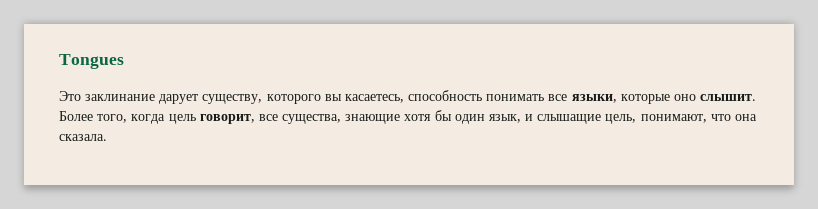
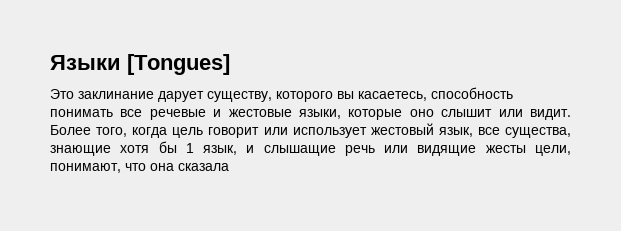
[59,54,124,69] Tongues -> [50,54,230,75] Языки [Tongues]
[571,94,756,104] [59,111,255,124] языки, которые оно слышит. Более того, когда цель говорит, -> [149,109,571,120] [50,123,473,138] речевые и жестовые языки, которые оно слышит или видит. Более того, когда цель говорит или использует жестовый язык,
[454,114,485,124] один -> [185,143,194,153] 1
[605,114,637,124] цель, -> [344,145,571,156] речь или видящие жесты цели,
[59,134,107,141] сказала. -> [178,163,229,171] сказала

